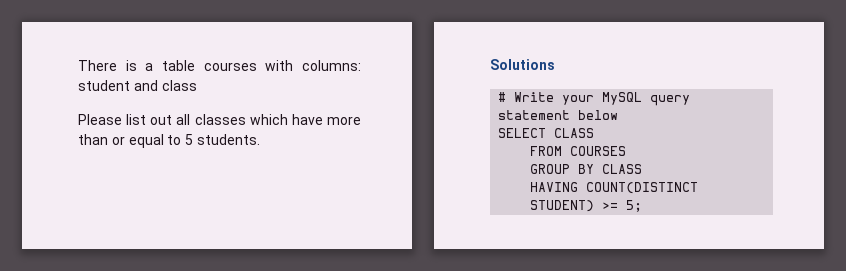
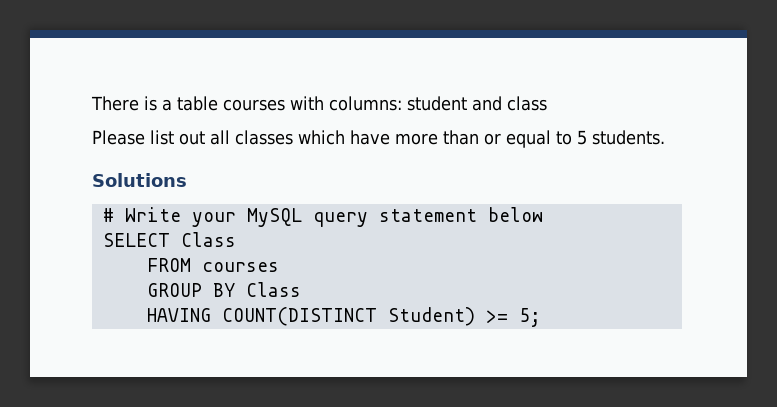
[554,128,595,138] CLASS -> [180,232,236,247] Class
[570,146,627,156] COURSES -> [201,262,279,272] courses
[602,164,643,174] CLASS -> [245,282,301,297] Class
[530,200,595,212] STUDENT) -> [387,307,475,326] Student)

